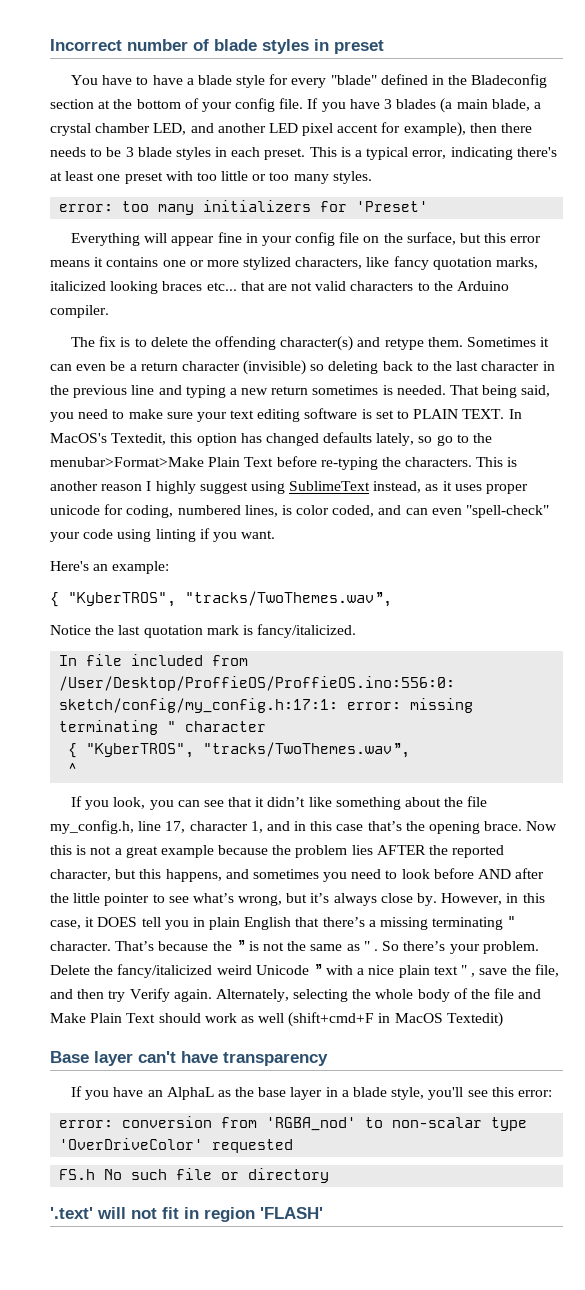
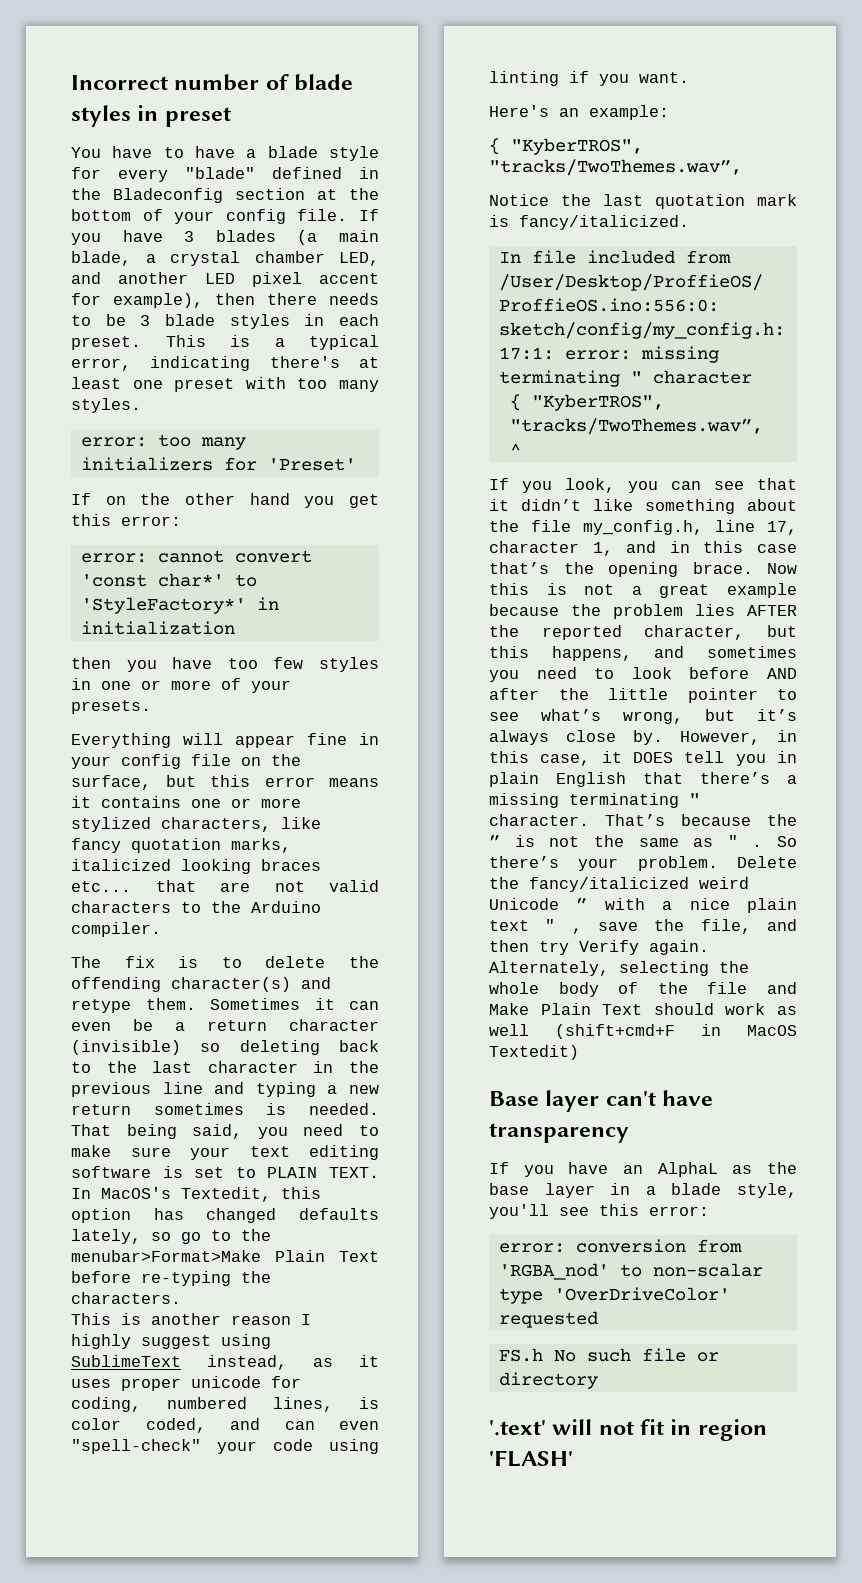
[221,171,290,181] little or too -> (328, 383) none
(429, 206) none -> [71,493,379,508] [71,514,181,526] [80,550,312,563] [80,573,257,587] [80,597,279,614] [80,621,235,635] [71,657,379,672] [71,678,291,693] [71,700,151,714] // If on the other hand you get this error: // error: cannot convert 'const char*' to 'StyleFactory*' in initialization // then you have too few styles in one or more of your presets.
(473, 462) none -> (181, 1298) //

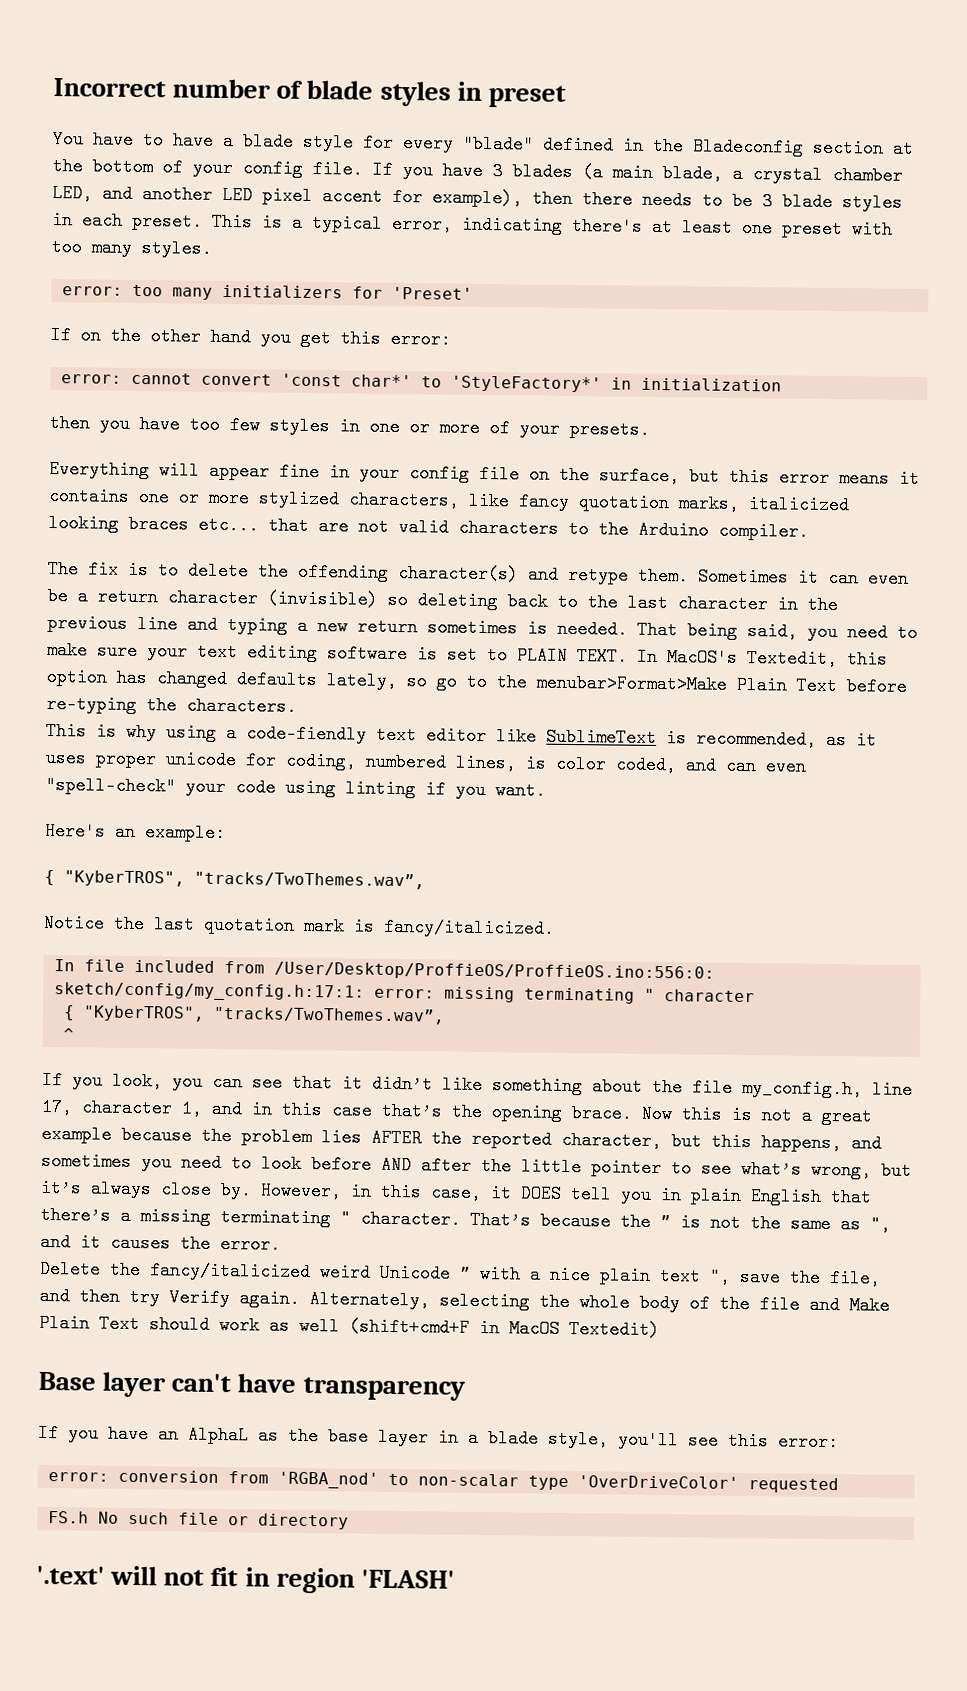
[151,1313,311,1325] [71,1334,271,1349] [71,1355,287,1370] another reason I highly suggest using SublimeText instead, -> [126,722,817,749] why using a code-fiendly text editor like SublimeText is recommended,
[727,835,797,847] [489,856,718,871] " . So there’s your problem. -> [870,1215,891,1234] [40,1232,281,1254] ", and it causes the error. //
[545,919,582,934] " , -> [709,1267,731,1286] ",

